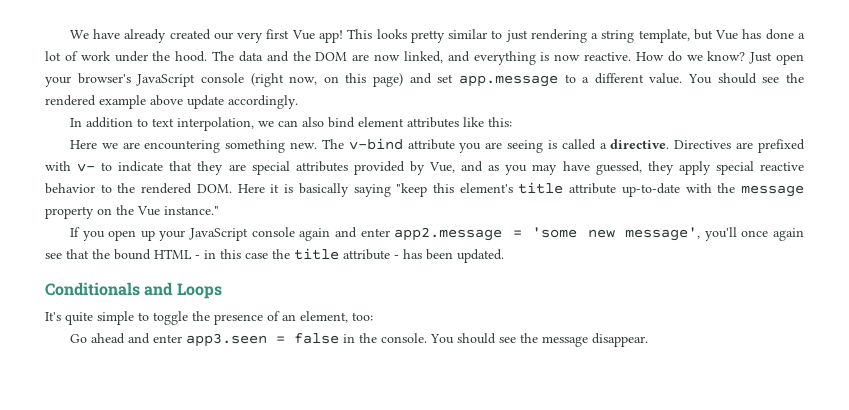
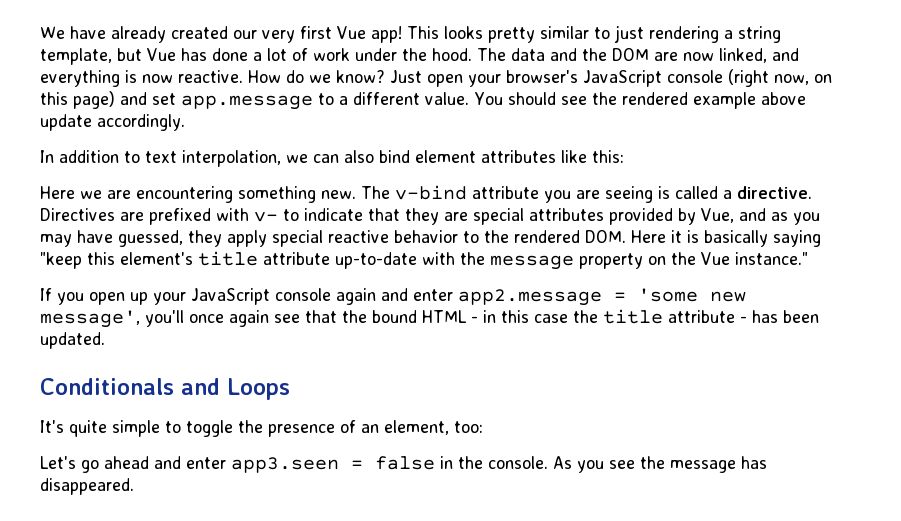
[69,334,87,343] Go -> [40,456,99,473] Let's go
[429,333,496,344] You should -> [553,456,604,473] As you
[591,333,648,347] disappear. -> [741,456,767,469] [40,478,134,495] has disappeared.

